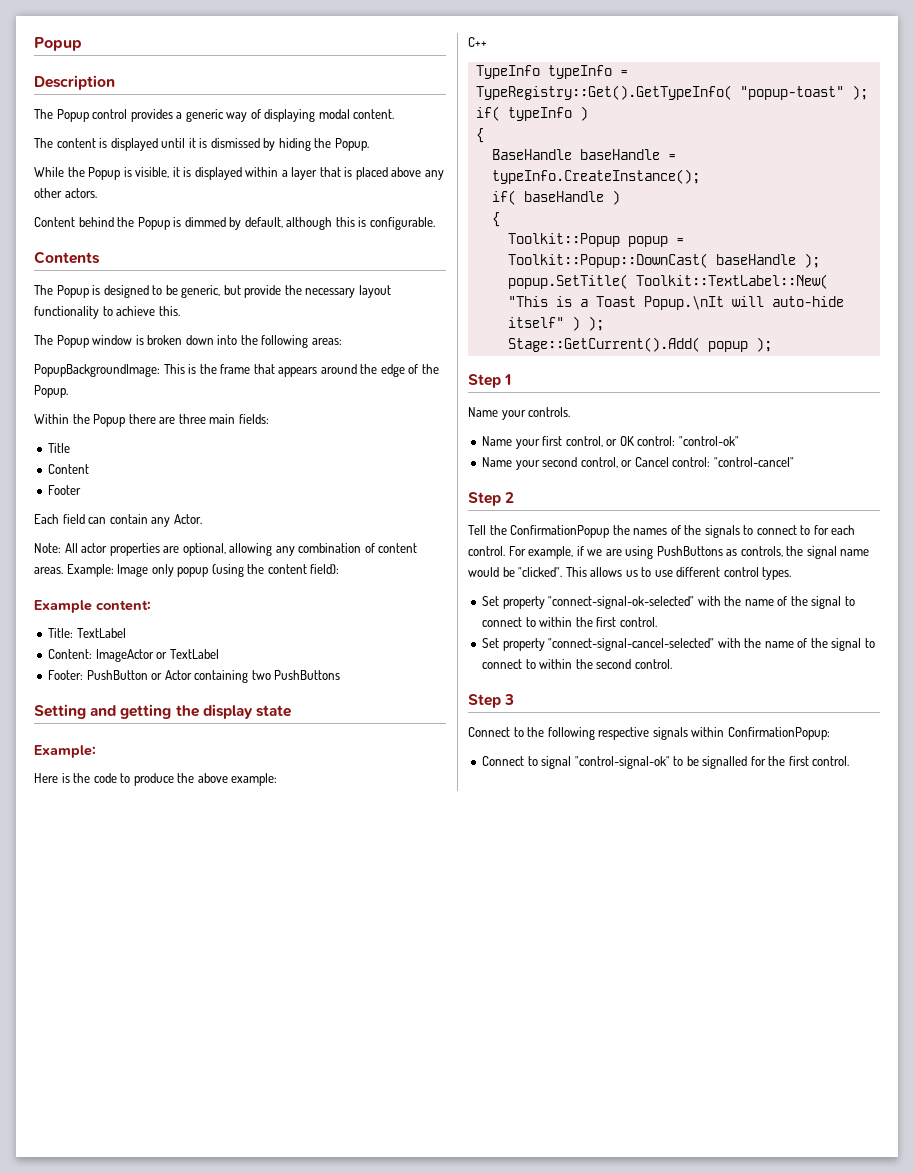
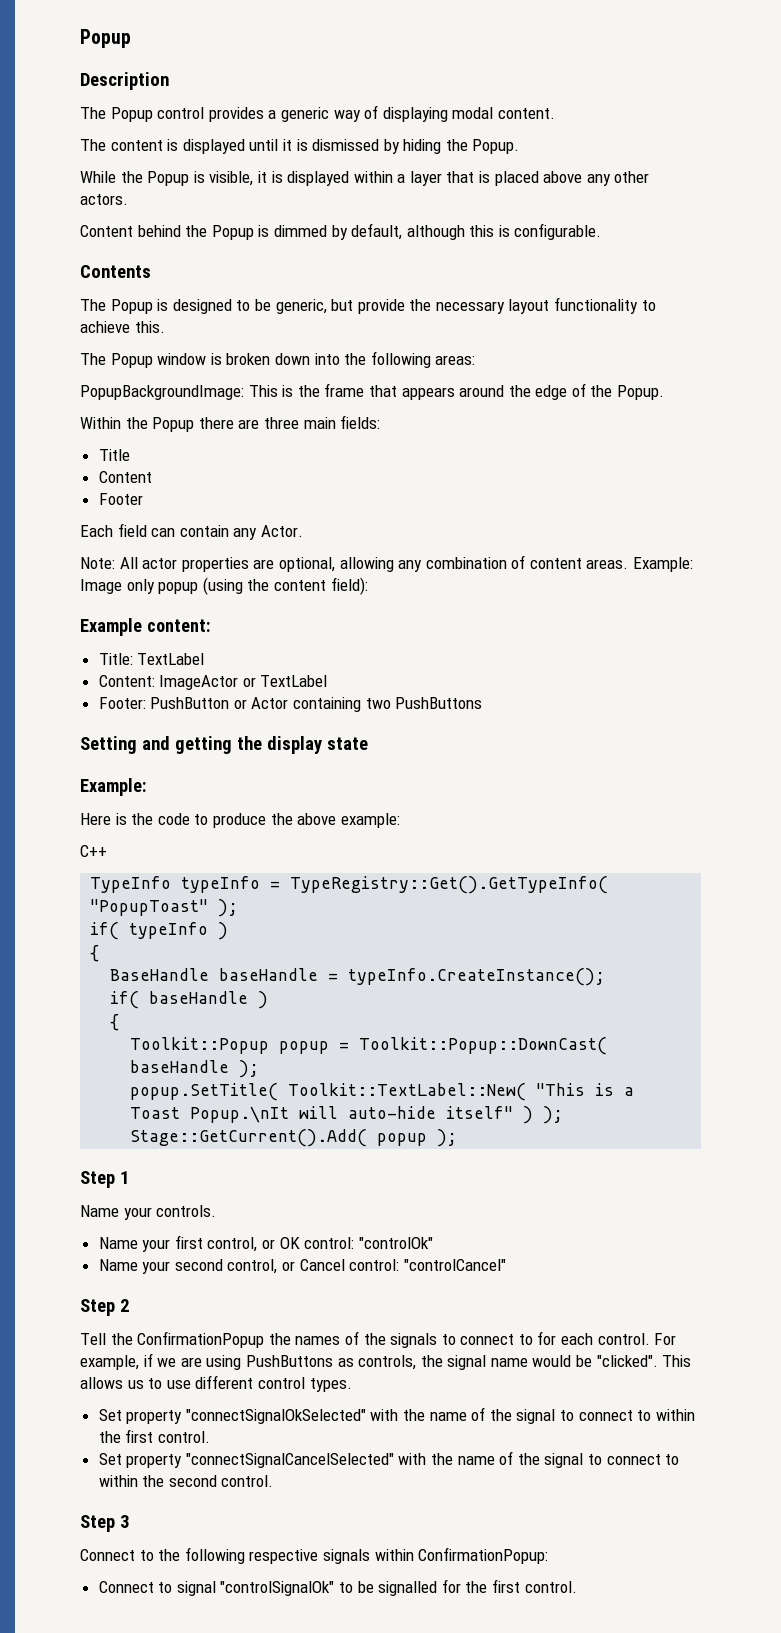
[739,86,844,100] "popup-toast" -> [90,899,209,916] "PopupToast"
[678,436,739,446] "control-ok" -> [358,1237,433,1249] "controlOk"
[713,457,794,467] "control-cancel" -> [403,1259,506,1271] "controlCancel"
[548,596,695,609] "connect-signal-ok-selected" -> [185,1409,366,1424] "connectSignalOkSelected"
[548,638,715,651] "connect-signal-cancel-selected" -> [185,1453,394,1468] "connectSignalCancelSelected"
[574,756,670,769] "control-signal-ok" -> [220,1581,335,1596] "controlSignalOk"

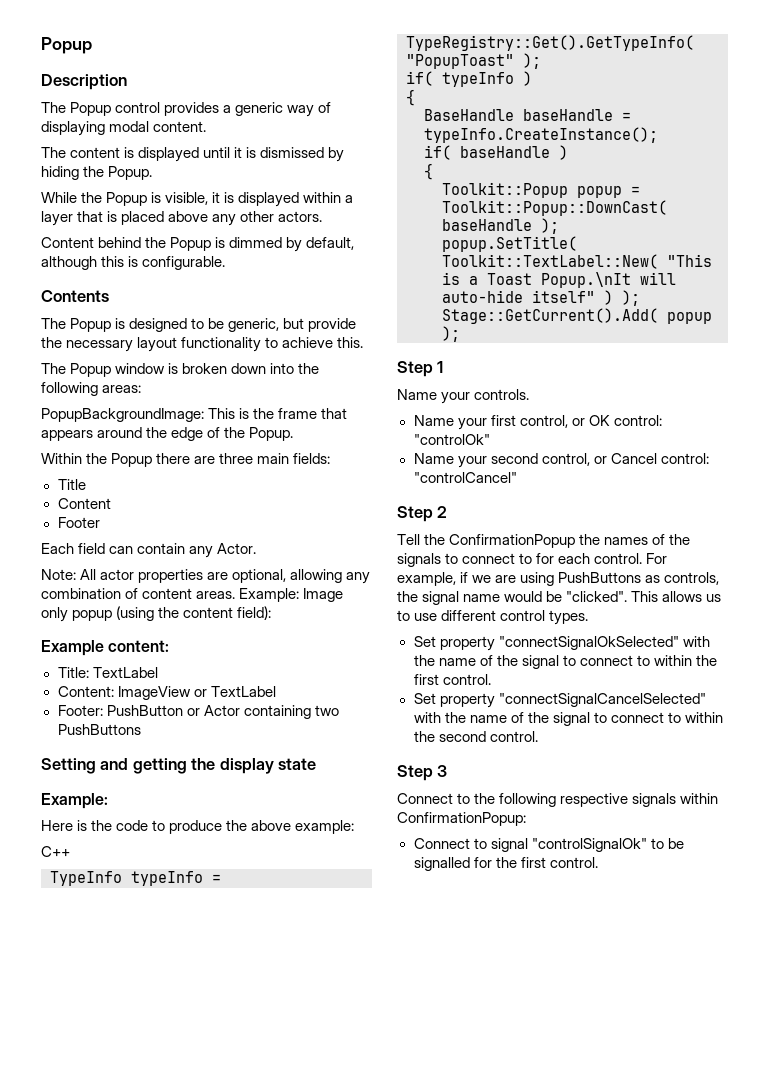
[159,675,239,690] ImageActor -> [117,686,191,700] ImageView

